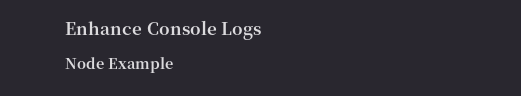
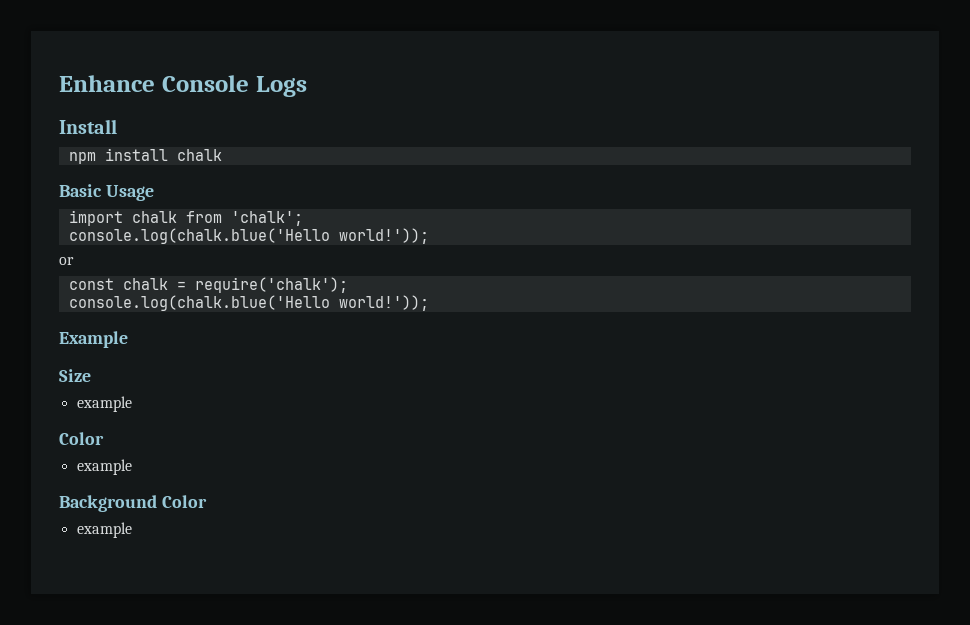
[65,57,173,73] Node Example -> [59,119,117,134] [68,148,222,164] [59,184,154,201] [68,210,303,226] [68,228,429,244] [59,257,74,265] [68,277,348,293] [68,295,429,311] [59,331,128,348] [59,369,91,382] [76,396,132,412] [59,432,104,445] [76,459,132,475] [59,495,207,512] [76,522,132,538] Install // npm install chalk // Basic Usage // import chalk from 'chalk'; // console.log(chalk.blue('Hello world!')); // or // const chalk = require('chalk'); // console.log(chalk.blue('Hello world!')); // Example // Size // example // Color // example // Background Color // example

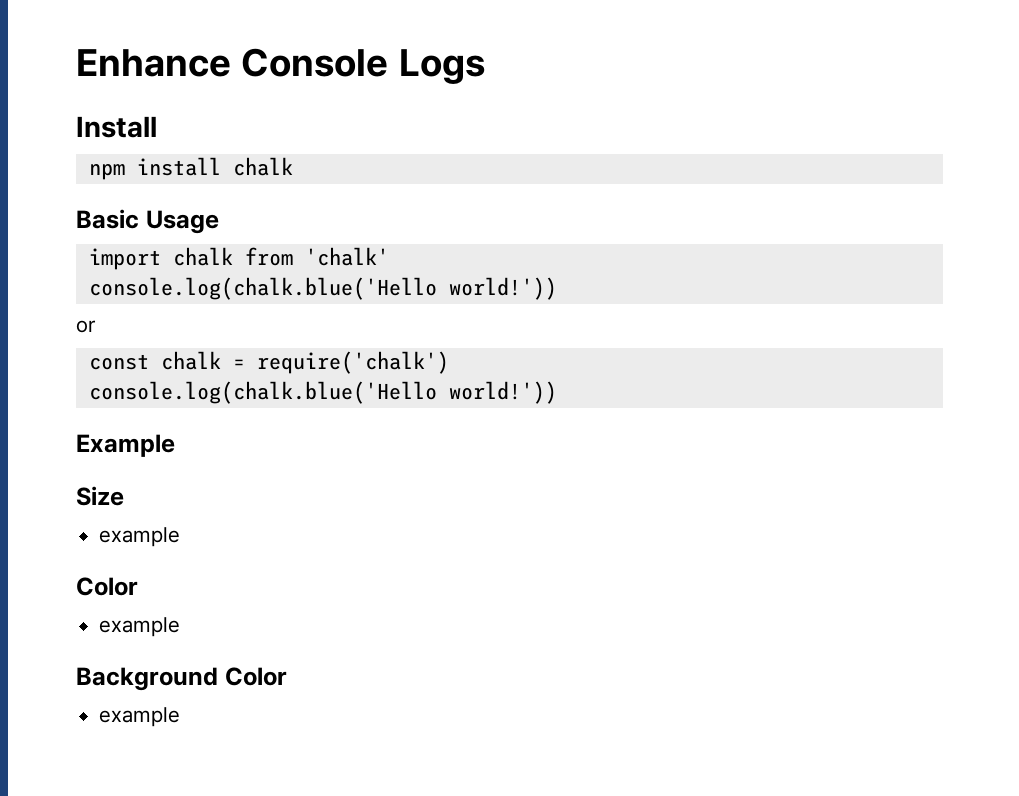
[230,211,303,226] [68,228,429,244] 'chalk'; // console.log(chalk.blue('Hello world!')); -> [304,247,389,266] [88,277,557,300] 'chalk' // console.log(chalk.blue('Hello world!'))
[194,277,348,293] [68,295,429,311] require('chalk'); // console.log(chalk.blue('Hello world!')); -> [256,351,449,374] [88,381,557,404] require('chalk') // console.log(chalk.blue('Hello world!'))

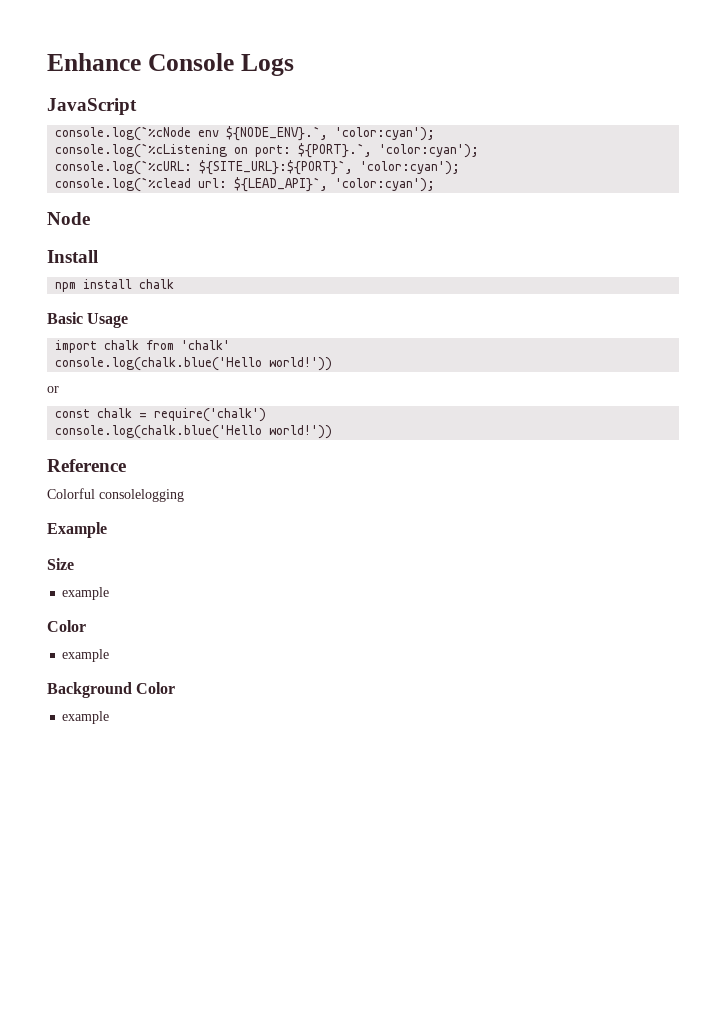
(485, 66) none -> [47,98,137,115] [55,126,436,141] [55,143,480,158] [55,160,461,175] [55,177,436,192] [47,212,90,225] // JavaScript // console.log(`%cNode env ${NODE_ENV}.`, 'color:cyan'); // console.log(`%cListening on port: ${PORT}.`, 'color:cyan'); // console.log(`%cURL: ${SITE_URL}:${PORT}`, 'color:cyan'); // console.log(`%clead url: ${LEAD_API}`, 'color:cyan'); // Node
(557, 392) none -> [47,459,126,472] [47,488,184,502] // Reference // Colorful consolelogging

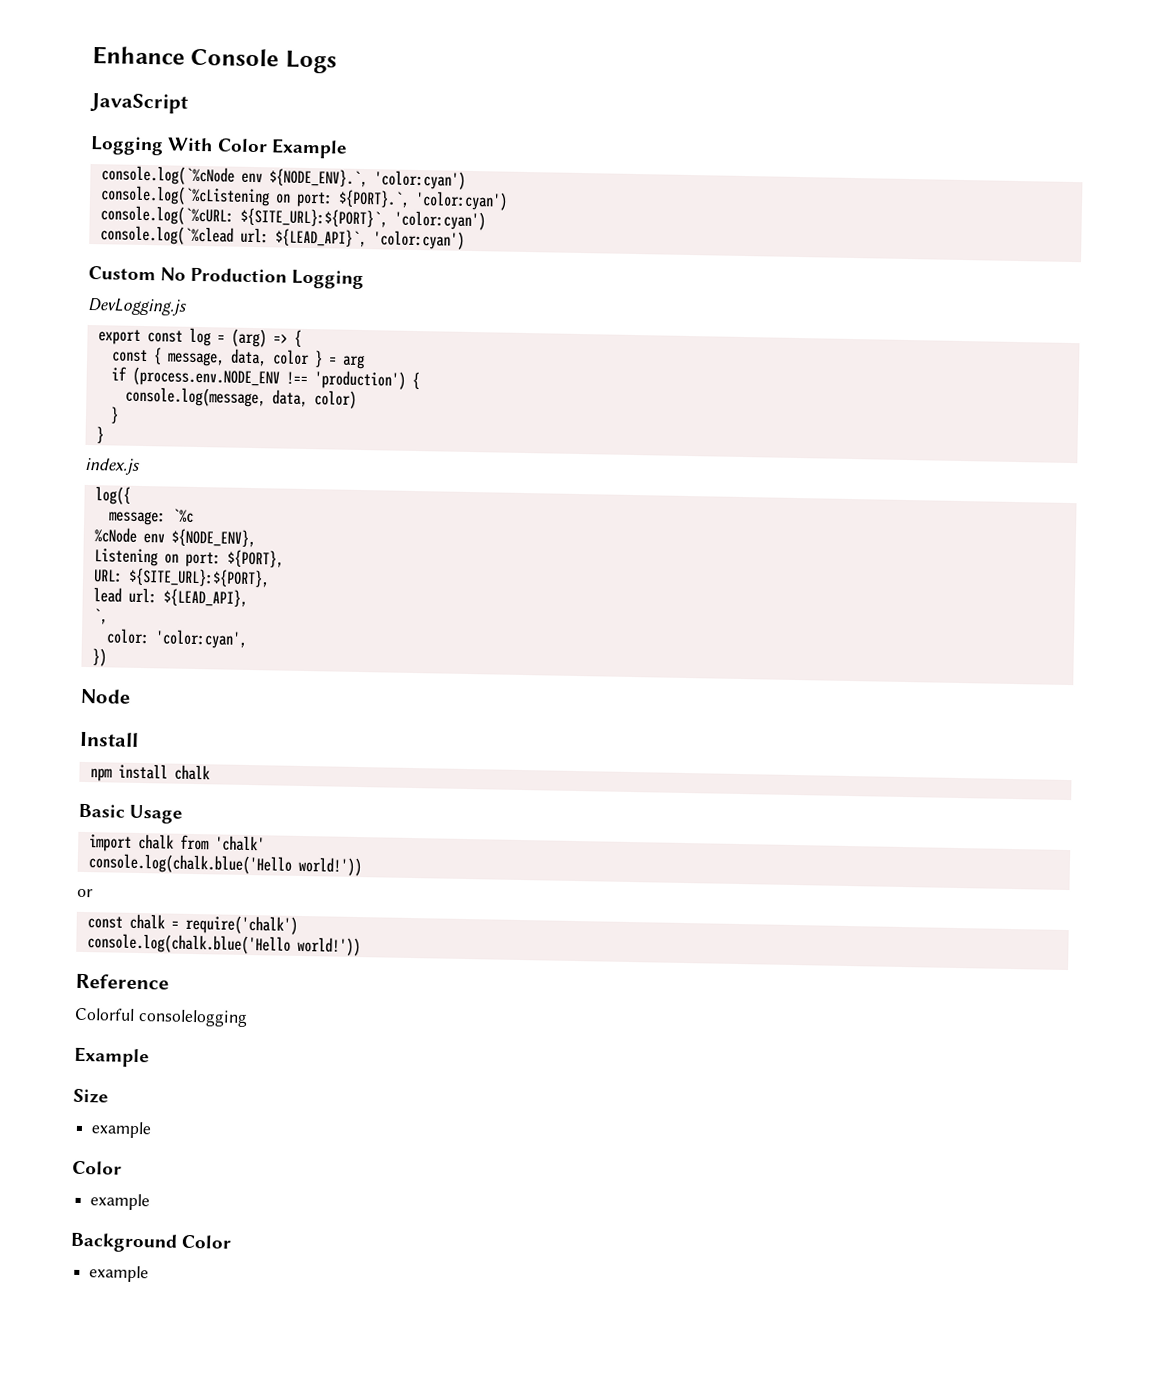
(137, 106) none -> [90,136,349,159] // Logging With Color Example
[335,127,436,141] 'color:cyan'); -> [373,170,466,190] 'color:cyan')
[379,144,480,158] 'color:cyan'); -> [414,190,508,211] 'color:cyan')
[360,161,461,175] 'color:cyan'); -> [393,210,486,231] 'color:cyan')
[335,178,436,192] 'color:cyan'); -> [372,230,465,250] [88,265,365,290] [87,297,187,316] [97,327,302,348] [110,347,365,370] [110,366,420,390] [124,386,357,409] [109,406,119,424] [95,426,104,444] [84,457,140,475] [94,486,131,505] [108,508,194,526] [93,527,256,548] [93,548,284,568] [92,567,270,588] [92,587,248,607] [92,608,108,625] [105,628,248,649] [91,648,107,667] 'color:cyan') // Custom No Production Logging // DevLogging.js // export const log = (arg) => { // const { message, data, color } = arg // if (process.env.NODE_ENV !== 'production') { // console.log(message, data, color) // } // } // index.js // log({ // message: `%c // %cNode env ${NODE_ENV}, // Listening on port: ${PORT}, // URL: ${SITE_URL}:${PORT}, // lead url: ${LEAD_API}, // `, // color: 'color:cyan', // })

